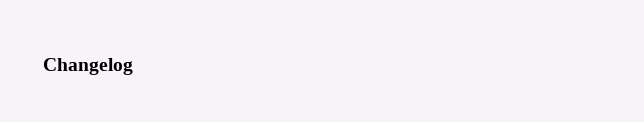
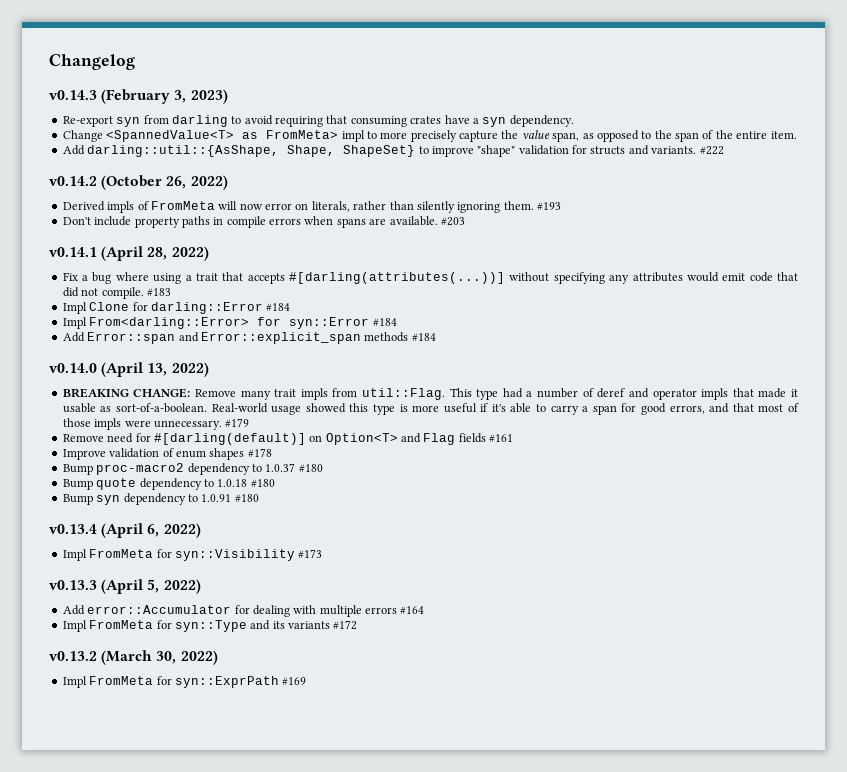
(133, 66) none -> [49,89,228,104] [62,115,574,127] [62,130,797,142] [62,145,724,157] [49,175,228,190] [62,201,561,213] [62,216,465,228] [49,246,209,261] [62,272,799,284] [62,287,171,299] [62,302,291,314] [62,317,397,329] [62,332,436,344] [49,362,209,377] [62,388,798,400] [62,403,799,415] [62,418,250,430] [62,433,514,445] [62,448,272,460] [62,463,323,475] [62,478,275,490] [62,493,259,505] [49,523,201,538] [62,549,323,561] [49,579,201,594] [62,605,425,617] [62,620,358,632] [49,650,218,665] [62,676,307,688] // v0.14.3 (February 3, 2023) // Re-export syn from darling to avoid requiring that consuming crates have a syn dependency. // Change <SpannedValue<T> as FromMeta> impl to more precisely capture the value span, as opposed to the span of the entire item. // Add darling::util::{AsShape, Shape, ShapeSet} to improve "shape" validation for structs and variants. #222 // v0.14.2 (October 26, 2022) // Derived impls of FromMeta will now error on literals, rather than silently ignoring them. #193 // Don't include property paths in compile errors when spans are available. #203 // v0.14.1 (April 28, 2022) // Fix a bug where using a trait that accepts #[darling(attributes(...))] without specifying any attributes would emit code that did not compile. #183 // Impl Clone for darling::Error #184 // Impl From<darling::Error> for syn::Error #184 // Add Error::span and Error::explicit_span methods #184 // v0.14.0 (April 13, 2022) // BREAKING CHANGE: Remove many trait impls from util::Flag. This type had a number of deref and operator impls that made it usable as sort-of-a-boolean. Real-world usage showed this type is more useful if it's able to carry a span for good errors, and that most of those impls were unnecessary. #179 // Remove need for #[darling(default)] on Option<T> and Flag fields #161 // Improve validation of enum shapes #178 // Bump proc-macro2 dependency to 1.0.37 #180 // Bump quote dependency to 1.0.18 #180 // Bump syn dependency to 1.0.91 #180 // v0.13.4 (April 6, 2022) // Impl FromMeta for syn::Visibility #173 // v0.13.3 (April 5, 2022) // Add error::Accumulator for dealing with multiple errors #164 // Impl FromMeta for syn::Type and its variants #172 // v0.13.2 (March 30, 2022) // Impl FromMeta for syn::ExprPath #169

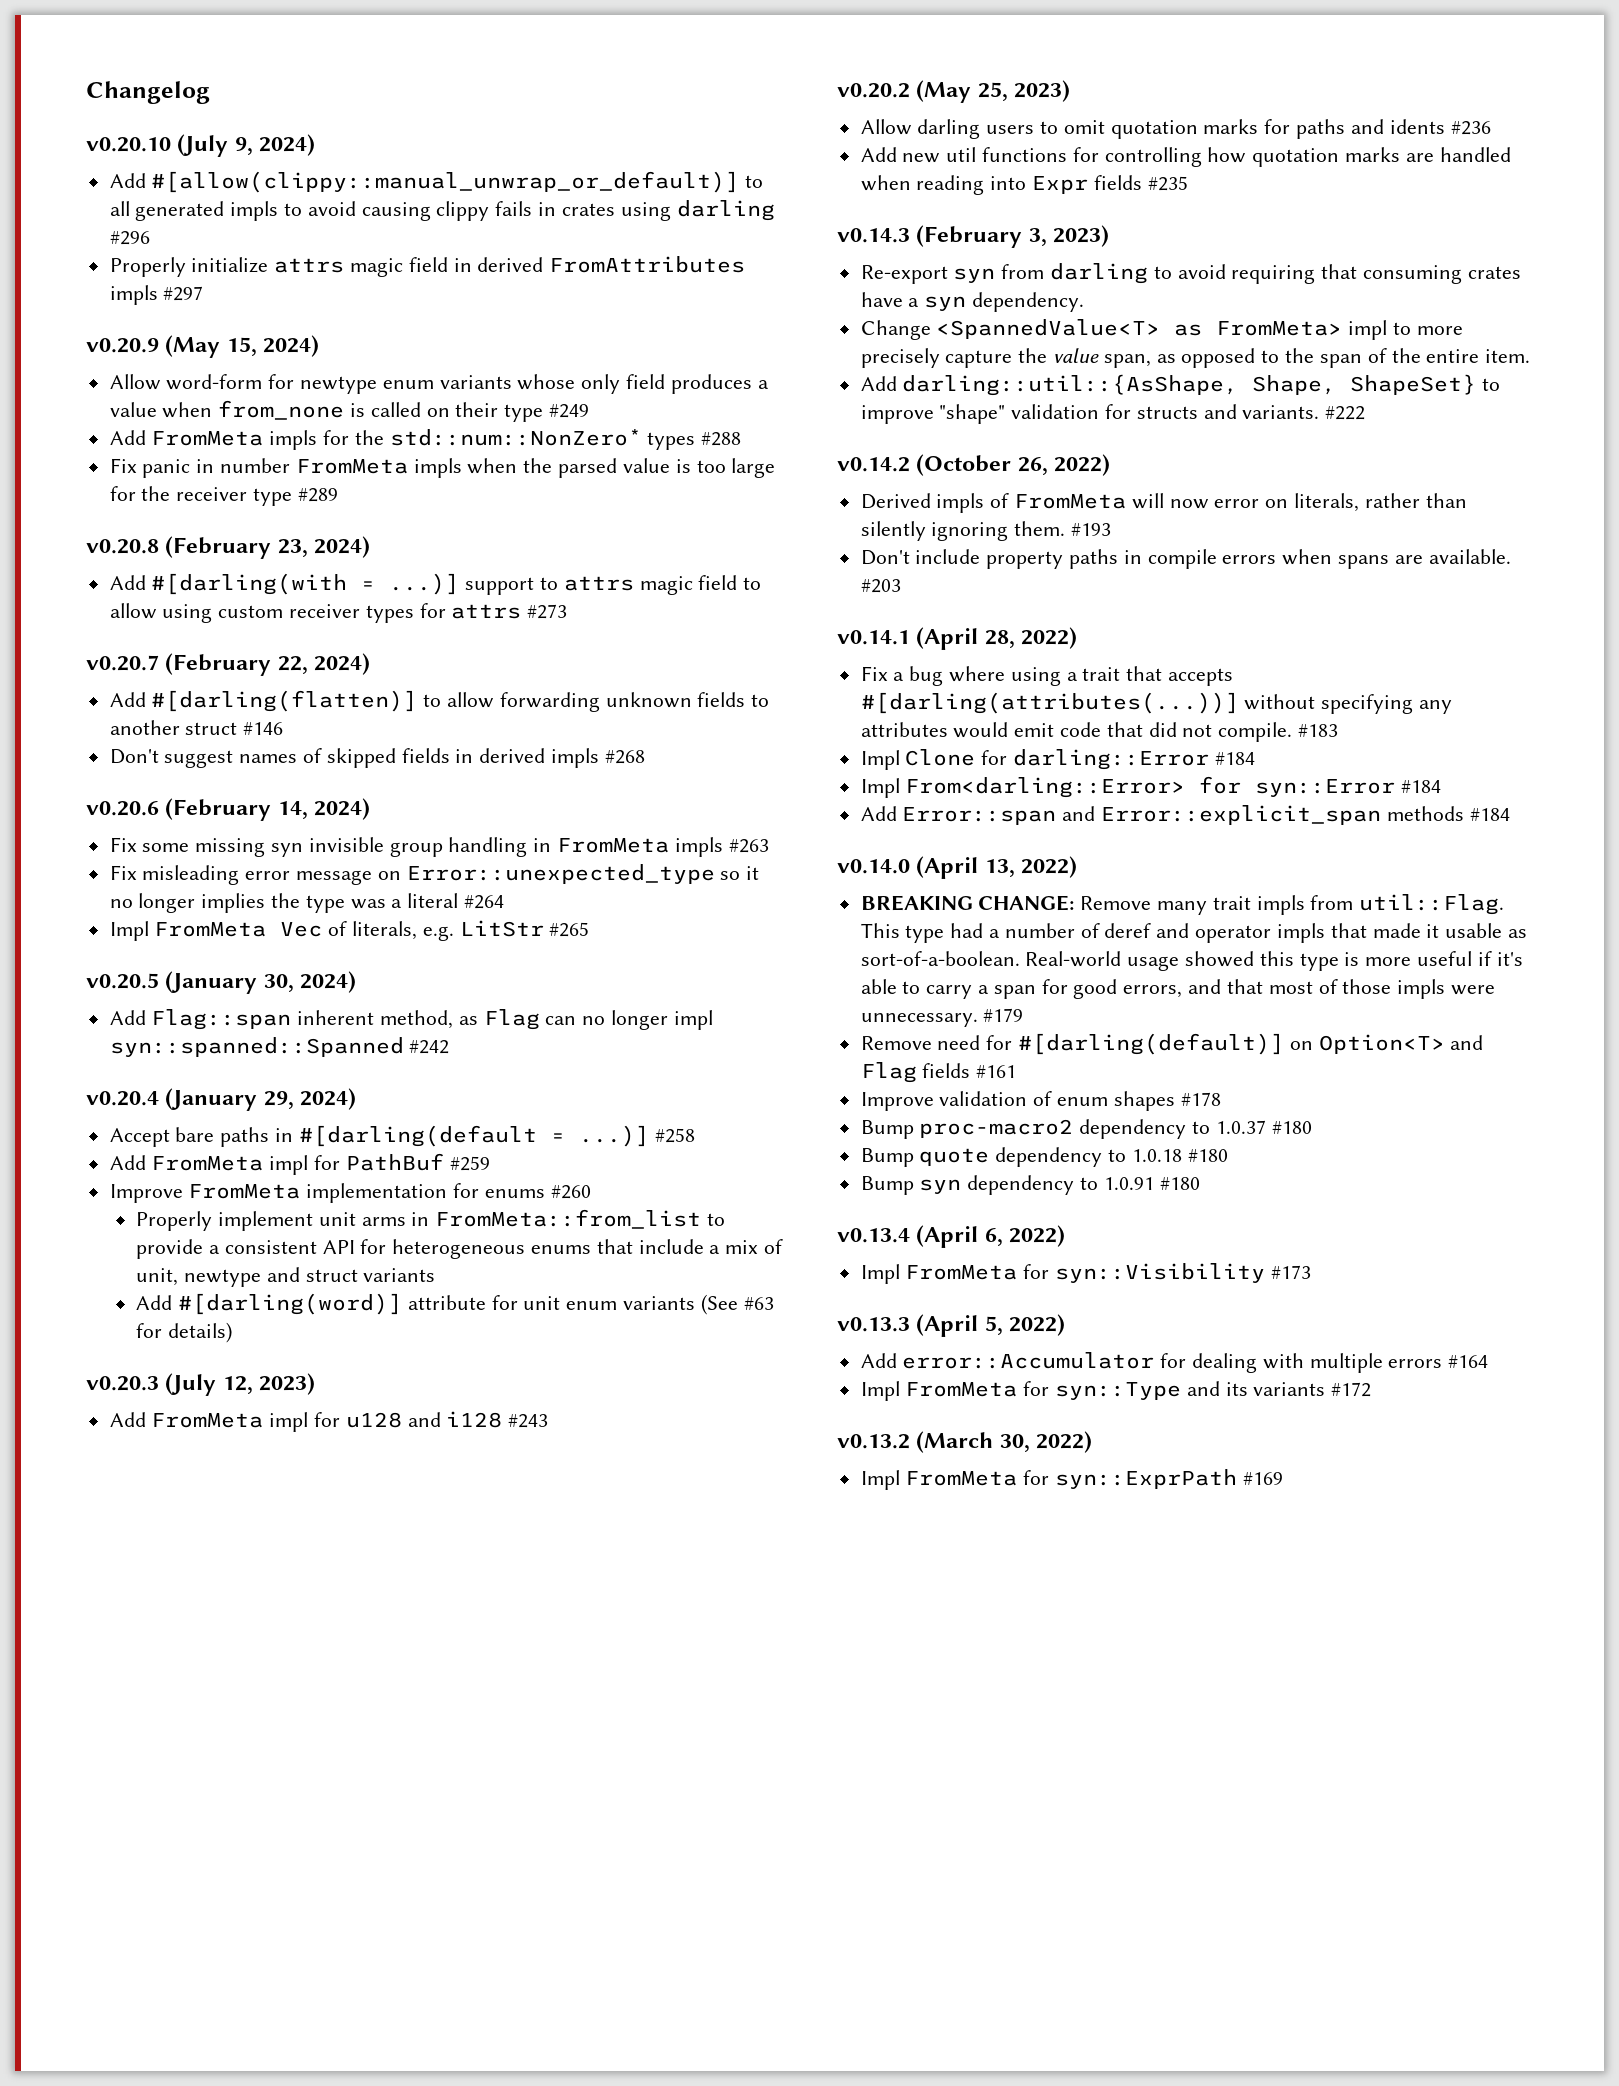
(135, 62) none -> [86,134,316,157] [109,171,764,193] [109,200,775,221] [109,231,150,245] [109,256,746,277] [109,285,204,305] [86,335,320,358] [109,374,769,394] [109,400,590,422] [109,429,742,450] [109,458,776,478] [109,486,338,506] [86,536,371,559] [109,573,762,595] [109,603,568,623] [86,653,371,676] [109,690,770,712] [109,720,284,735] [109,748,645,768] [86,798,371,821] [109,837,769,857] [109,864,760,885] [109,893,505,913] [109,920,590,941] [86,971,357,994] [109,1009,713,1030] [109,1037,450,1057] [86,1088,357,1111] [109,1125,695,1147] [109,1153,490,1175] [109,1183,591,1203] [136,1209,725,1231] [136,1239,783,1259] [136,1267,436,1287] [136,1293,774,1315] [136,1322,232,1343] [86,1373,316,1396] [109,1411,549,1432] [837,80,1071,103] [860,119,1491,139] [860,147,1511,167] [860,175,1188,195] // v0.20.10 (July 9, 2024) // Add #[allow(clippy::manual_unwrap_or_default)] to all generated impls to avoid causing clippy fails in crates using darling #296 // Properly initialize attrs magic field in derived FromAttributes impls #297 // v0.20.9 (May 15, 2024) // Allow word-form for newtype enum variants whose only field produces a value when from_none is called on their type #249 // Add FromMeta impls for the std::num::NonZero* types #288 // Fix panic in number FromMeta impls when the parsed value is too large for the receiver type #289 // v0.20.8 (February 23, 2024) // Add #[darling(with = ...)] support to attrs magic field to allow using custom receiver types for attrs #273 // v0.20.7 (February 22, 2024) // Add #[darling(flatten)] to allow forwarding unknown fields to another struct #146 // Don't suggest names of skipped fields in derived impls #268 // v0.20.6 (February 14, 2024) // Fix some missing syn invisible group handling in FromMeta impls #263 // Fix misleading error message on Error::unexpected_type so it no longer implies the type was a literal #264 // Impl FromMeta Vec of literals, e.g. LitStr #265 // v0.20.5 (January 30, 2024) // Add Flag::span inherent method, as Flag can no longer impl syn::spanned::Spanned #242 // v0.20.4 (January 29, 2024) // Accept bare paths in #[darling(default = ...)] #258 // Add FromMeta impl for PathBuf #259 // Improve FromMeta implementation for enums #260 // Properly implement unit arms in FromMeta::from_list to provide a consistent API for heterogeneous enums that include a mix of unit, newtype and struct variants // Add #[darling(word)] attribute for unit enum variants (See #63 for details) // v0.20.3 (July 12, 2023) // Add FromMeta impl for u128 and i128 #243 // v0.20.2 (May 25, 2023) // Allow darling users to omit quotation marks for paths and idents #236 // Add new util functions for controlling how quotation marks are handled when reading into Expr fields #235

